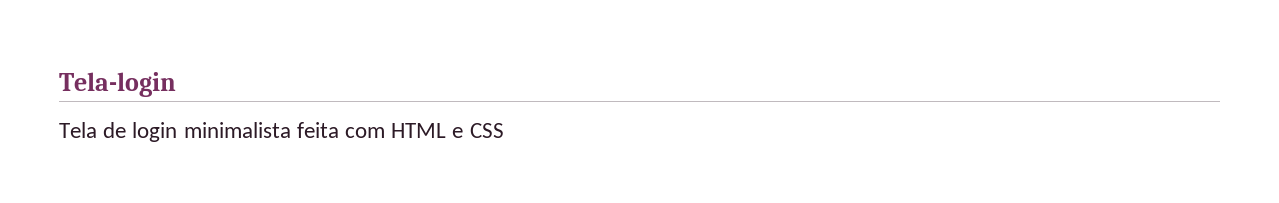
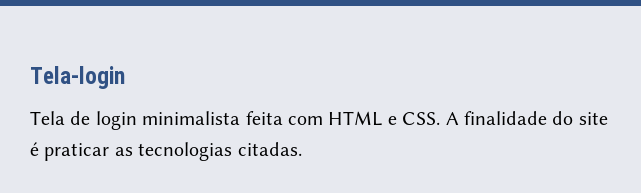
[469,123,504,138] CSS -> [402,111,608,125] [30,142,302,161] CSS. A finalidade do site é praticar as tecnologias citadas.

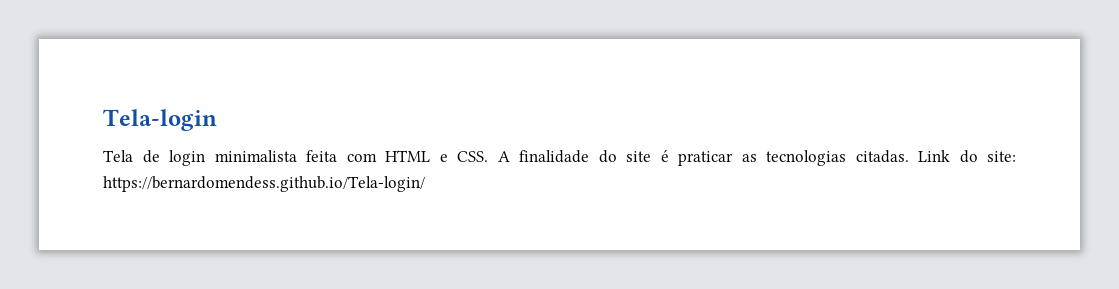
(302, 149) none -> [918,150,1016,163] [103,176,425,192] Link do site: https://bernardomendess.github.io/Tela-login/

